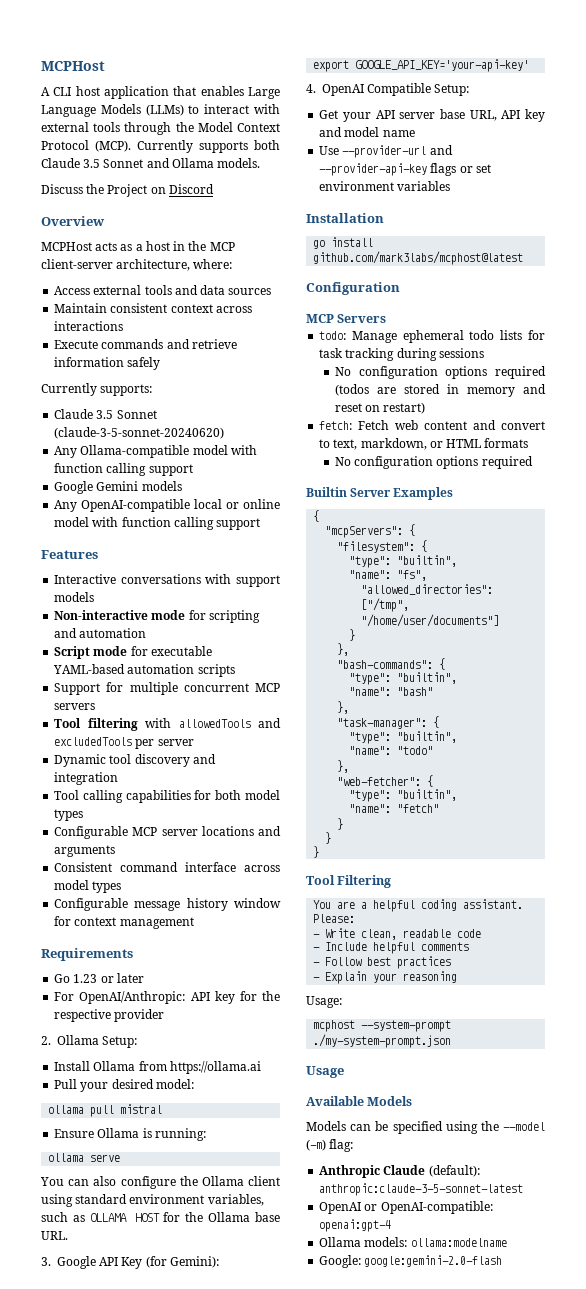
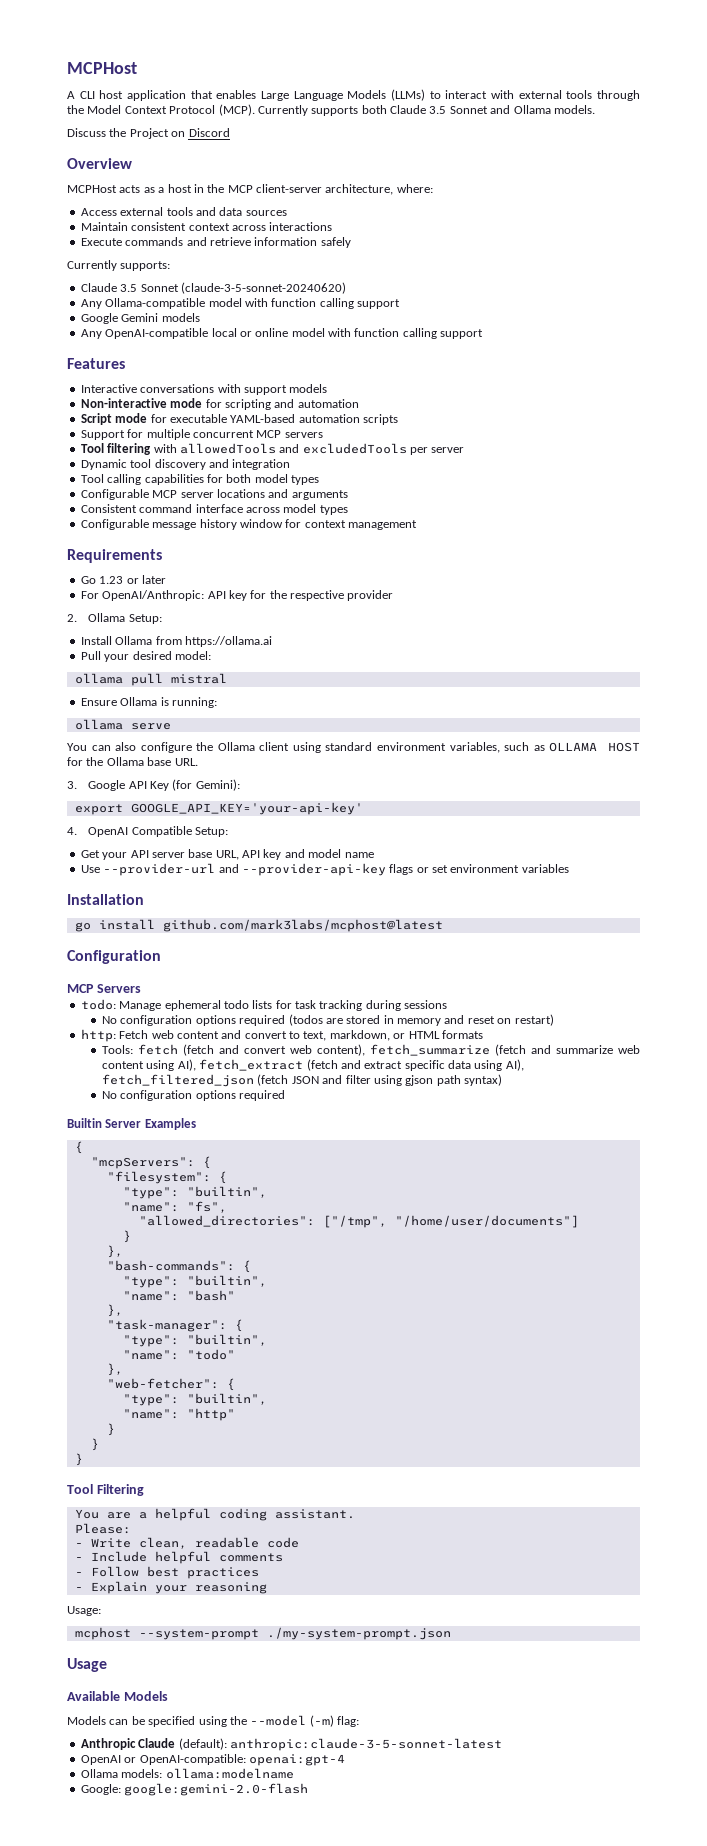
[319,421,353,430] fetch: -> [80,1029,116,1042] http:
(529, 443) none -> [101,1044,640,1056] [101,1059,524,1071] [101,1074,502,1087] // Tools: fetch (fetch and convert web content), fetch_summarize (fetch and summarize web content using AI), fetch_extract (fetch and extract specific data using AI), fetch_filtered_json (fetch JSON and filter using gjson path syntax)
[397,804,440,813] "fetch" -> [186,1408,235,1421] "http"

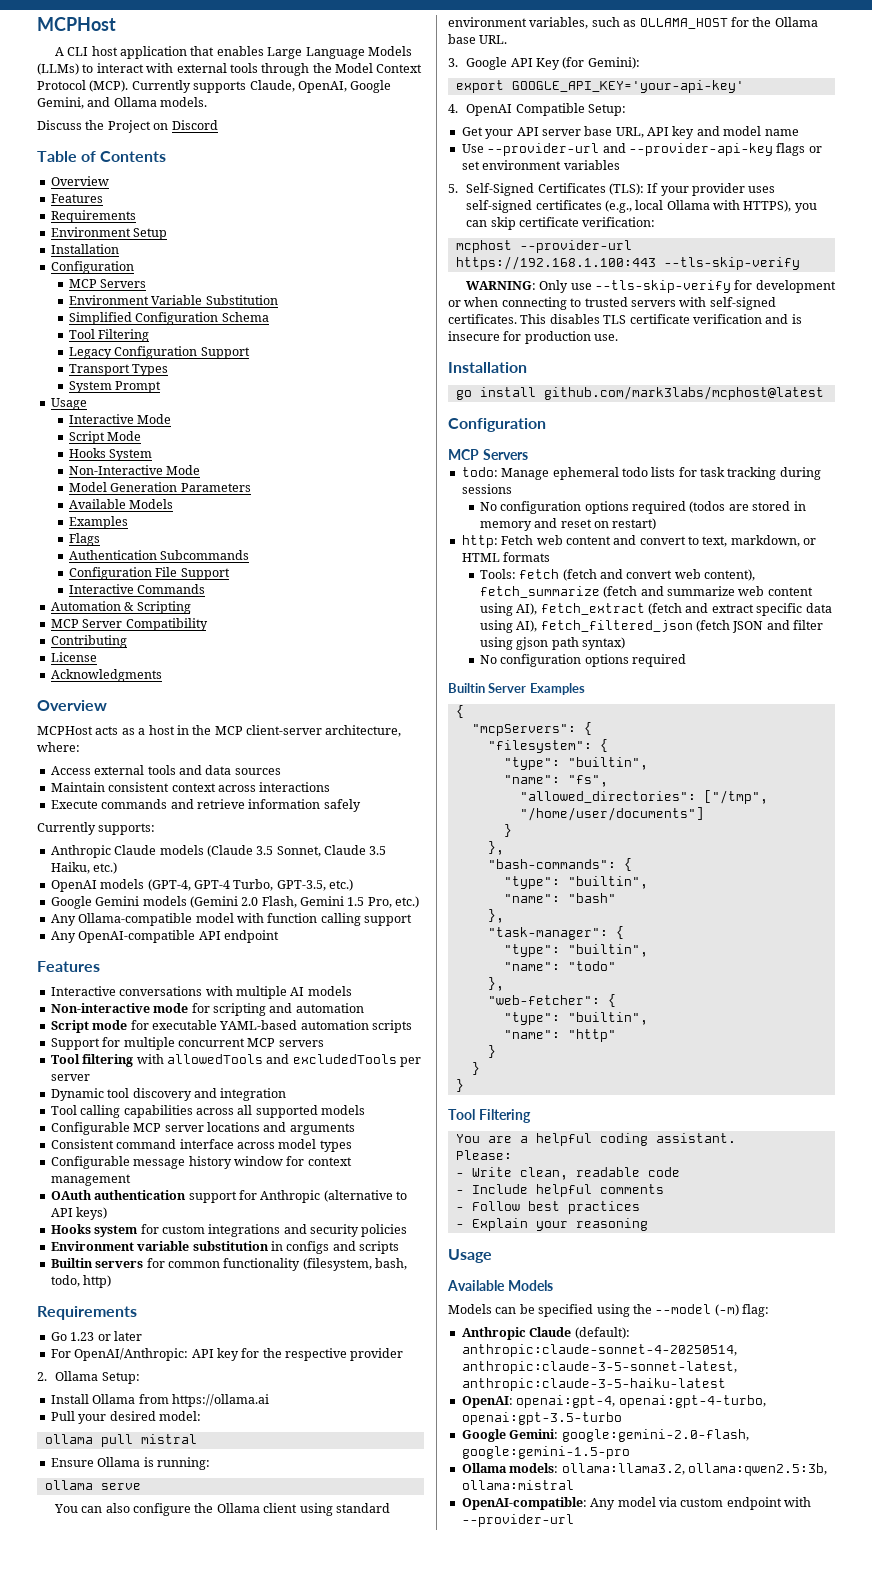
[361,105,488,114] both Claude 3.5 Sonnet -> [249,80,392,93] [37,97,84,109] Claude, OpenAI, Google Gemini,
(230, 132) none -> [37,151,167,162] [50,176,109,186] [50,194,103,203] [50,210,136,223] [50,227,168,240] [50,244,119,254] [50,261,134,274] [68,279,147,288] [68,295,278,305] [68,312,269,325] [68,329,150,342] [68,346,250,359] [68,364,169,376] [68,381,162,393] [50,398,87,410] [68,414,172,424] [68,431,142,444] [68,448,153,461] [68,465,201,475] [68,482,251,492] [68,499,174,509] [68,516,128,529] [68,533,100,546] [68,550,250,560] [68,567,230,580] [68,584,206,594] [50,601,191,614] [50,618,208,631] [50,635,127,648] [50,652,97,662] [50,669,162,682] // Table of Contents // Overview // Features // Requirements // Environment Setup // Installation // Configuration // MCP Servers // Environment Variable Substitution // Simplified Configuration Schema // Tool Filtering // Legacy Configuration Support // Transport Types // System Prompt // Usage // Interactive Mode // Script Mode // Hooks System // Non-Interactive Mode // Model Generation Parameters // Available Models // Examples // Flags // Authentication Subcommands // Configuration File Support // Interactive Commands // Automation & Scripting // MCP Server Compatibility // Contributing // License // Acknowledgments
[80,282,346,294] Claude 3.5 Sonnet (claude-3-5-sonnet-20240620) -> [50,845,387,858] [50,862,118,874] [50,879,353,892] [50,896,420,909] Anthropic Claude models (Claude 3.5 Sonnet, Claude 3.5 Haiku, etc.) // OpenAI models (GPT-4, GPT-4 Turbo, GPT-3.5, etc.) // Google Gemini models (Gemini 2.0 Flash, Gemini 1.5 Pro, etc.)
[80,313,200,324] // Google Gemini models -> (412, 920) none
[211,328,484,339] local or online model with function calling support -> [198,930,279,943] API endpoint
[243,385,287,395] support -> [235,986,305,999] multiple AI
[206,474,319,485] for both model types -> [195,1105,365,1118] across all supported models
(417, 525) none -> [50,1190,407,1203] [50,1207,108,1220] [50,1224,408,1237] [50,1241,399,1254] [50,1258,407,1271] [50,1275,112,1288] // OAuth authentication support for Anthropic (alternative to API keys) // Hooks system for custom integrations and security policies // Environment variable substitution in configs and scripts // Builtin servers for common functionality (filesystem, bash, todo, http)
[549,742,641,752] OLLAMA HOST -> [639,18,728,29] OLLAMA_HOST
(569, 868) none -> [448,183,776,196] [466,200,817,213] [466,217,656,230] [455,240,632,253] [455,256,800,270] [465,280,836,293] [448,297,776,310] [448,314,802,324] [448,331,619,344] // 5. Self-Signed Certificates (TLS): If your provider uses self-signed certificates (e.g., local Ollama with HTTPS), you can skip certificate verification: // mcphost --provider-url https://192.168.1.100:443 --tls-skip-verify // WARNING: Only use --tls-skip-verify for development or when connecting to trusted servers with self-signed certificates. This disables TLS certificate verification and is insecure for production use.
[67,1606,101,1616] [74,1627,451,1640] // Usage: // mcphost --system-prompt ./my-system-prompt.json -> (648, 1224) none
[229,1738,502,1751] [80,1754,345,1766] [80,1768,294,1779] [80,1783,309,1796] anthropic:claude-3-5-sonnet-latest // OpenAI or OpenAI-compatible: openai:gpt-4 // Ollama models: ollama:modelname // Google: google:gemini-2.0-flash -> [461,1344,737,1357] [461,1361,737,1374] [461,1378,726,1391] [461,1395,766,1408] [461,1412,622,1425] [461,1429,749,1442] [461,1446,630,1459] [461,1463,827,1476] [461,1480,574,1490] [461,1497,811,1510] [461,1514,574,1527] anthropic:claude-sonnet-4-20250514, anthropic:claude-3-5-sonnet-latest, anthropic:claude-3-5-haiku-latest // OpenAI: openai:gpt-4, openai:gpt-4-turbo, openai:gpt-3.5-turbo // Google Gemini: google:gemini-2.0-flash, google:gemini-1.5-pro // Ollama models: ollama:llama3.2, ollama:qwen2.5:3b, ollama:mistral // OpenAI-compatible: Any model via custom endpoint with --provider-url

